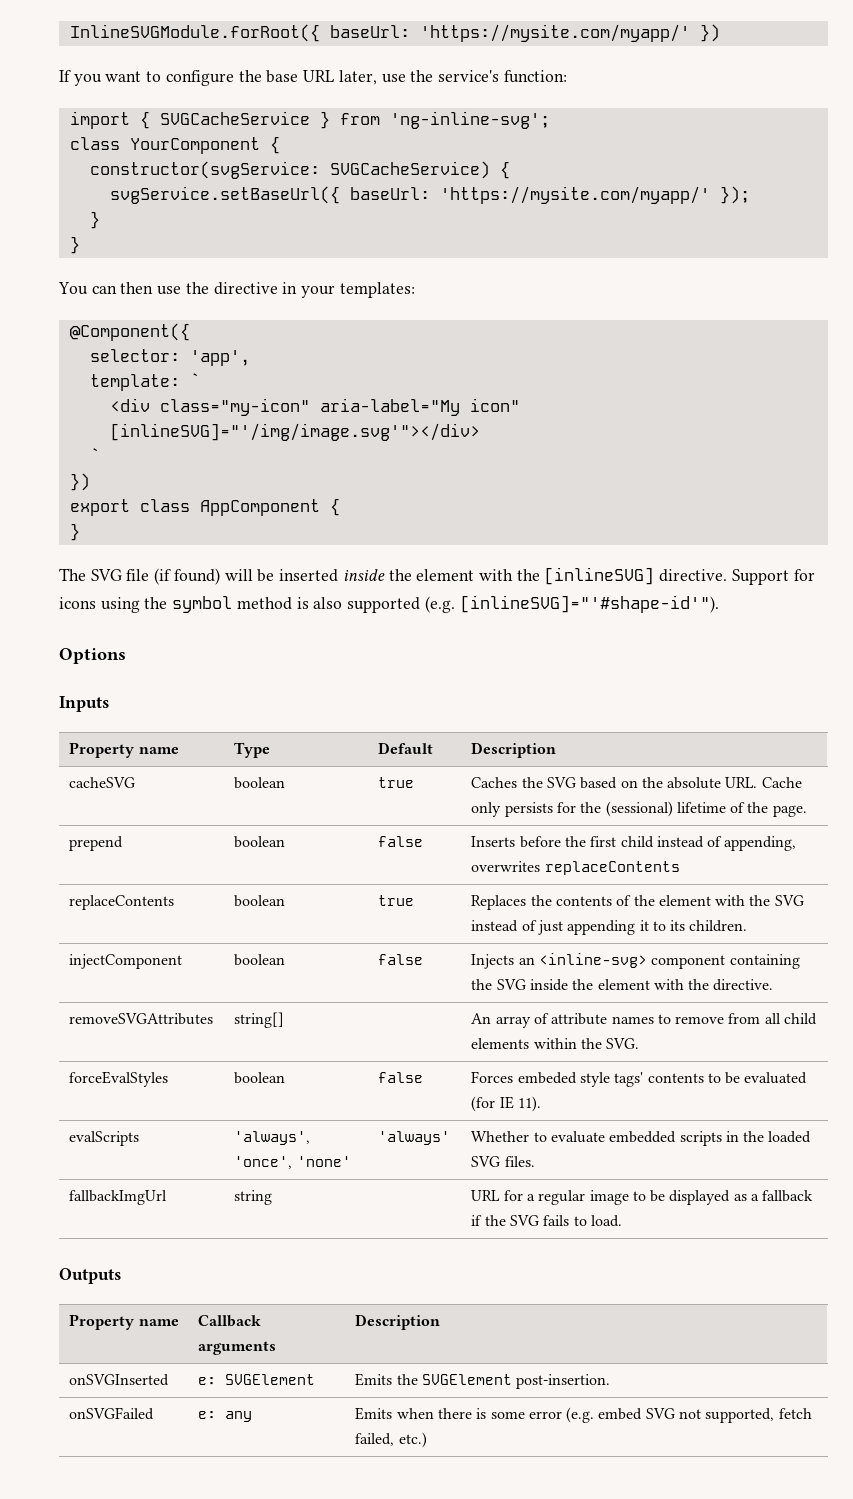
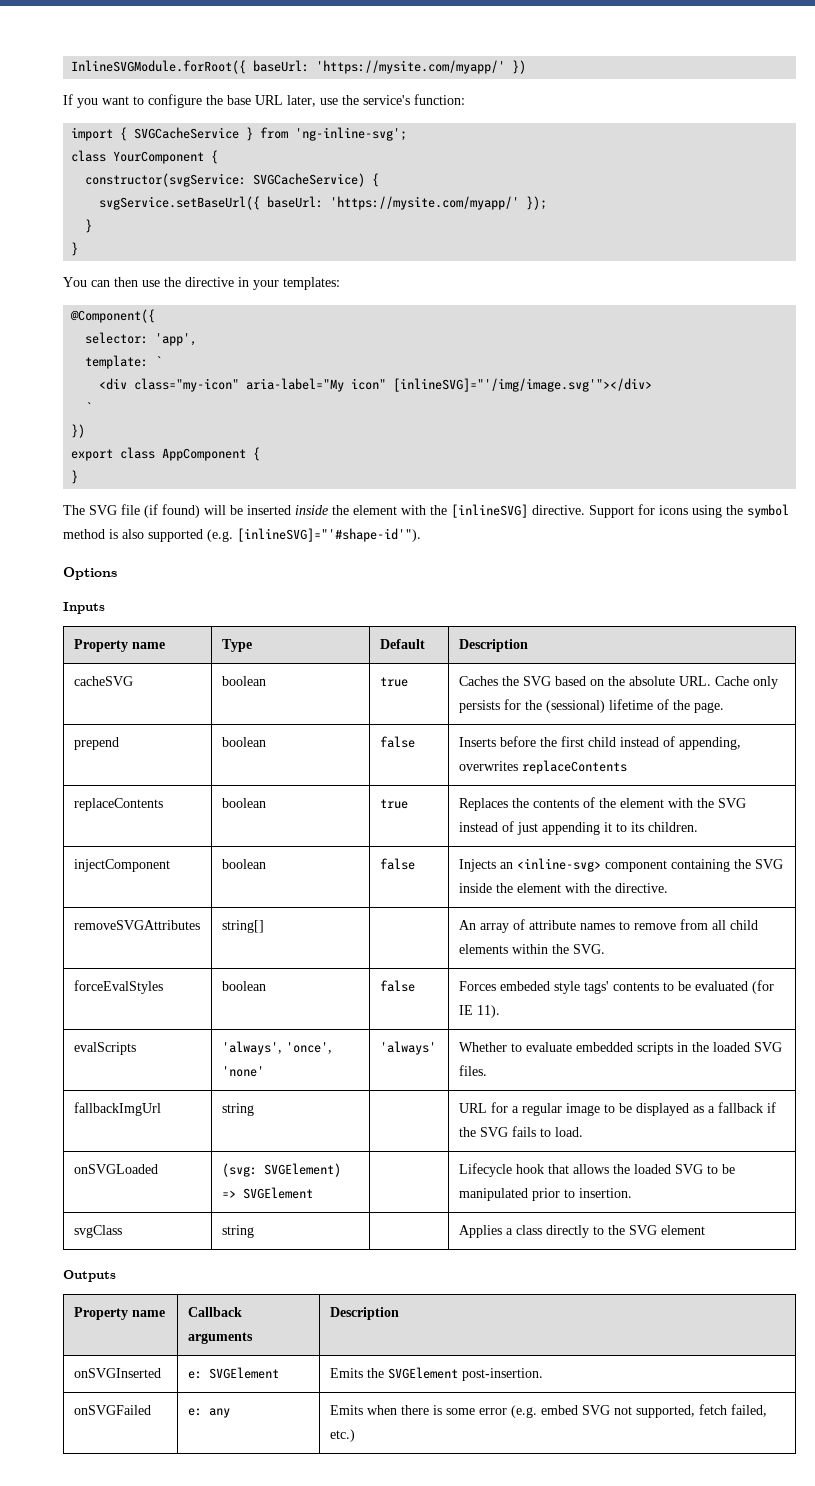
(622, 1221) none -> [73,1164,158,1174] [221,1163,341,1177] [221,1187,313,1199] [458,1163,735,1177] [458,1188,632,1201] [73,1225,122,1238] [221,1225,254,1238] [458,1225,705,1238] // onSVGLoaded | (svg: SVGElement) => SVGElement | | Lifecycle hook that allows the loaded SVG to be manipulated prior to insertion. // svgClass | string | | Applies a class directly to the SVG element

